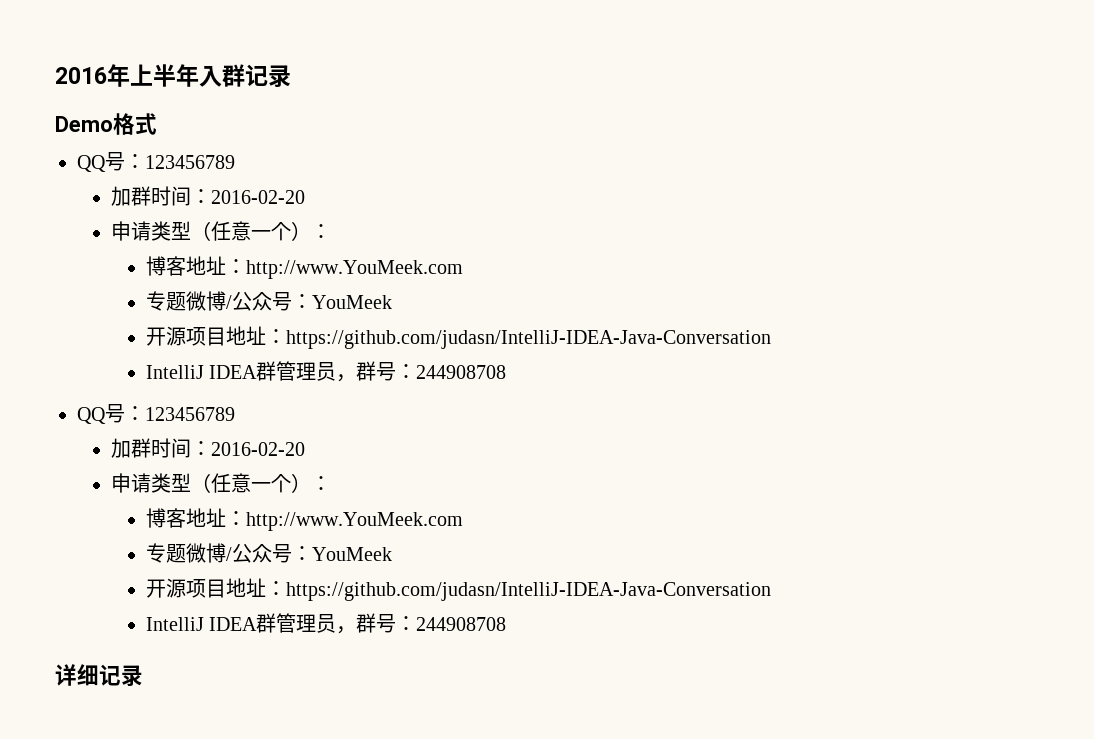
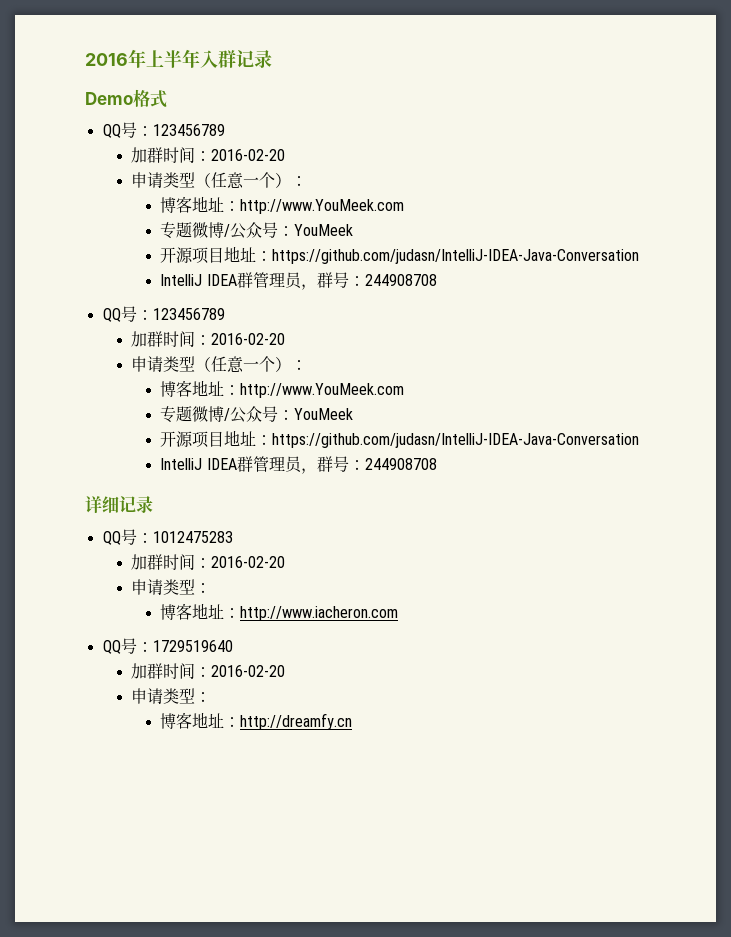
(143, 676) none -> [102,529,233,545] [131,554,286,570] [131,579,212,595] [160,603,399,621] [102,638,233,654] [131,663,286,679] [131,688,212,704] [160,712,353,730] // QQ号：1012475283 // 加群时间：2016-02-20 // 申请类型： // 博客地址：http://www.iacheron.com // QQ号：1729519640 // 加群时间：2016-02-20 // 申请类型： // 博客地址：http://dreamfy.cn

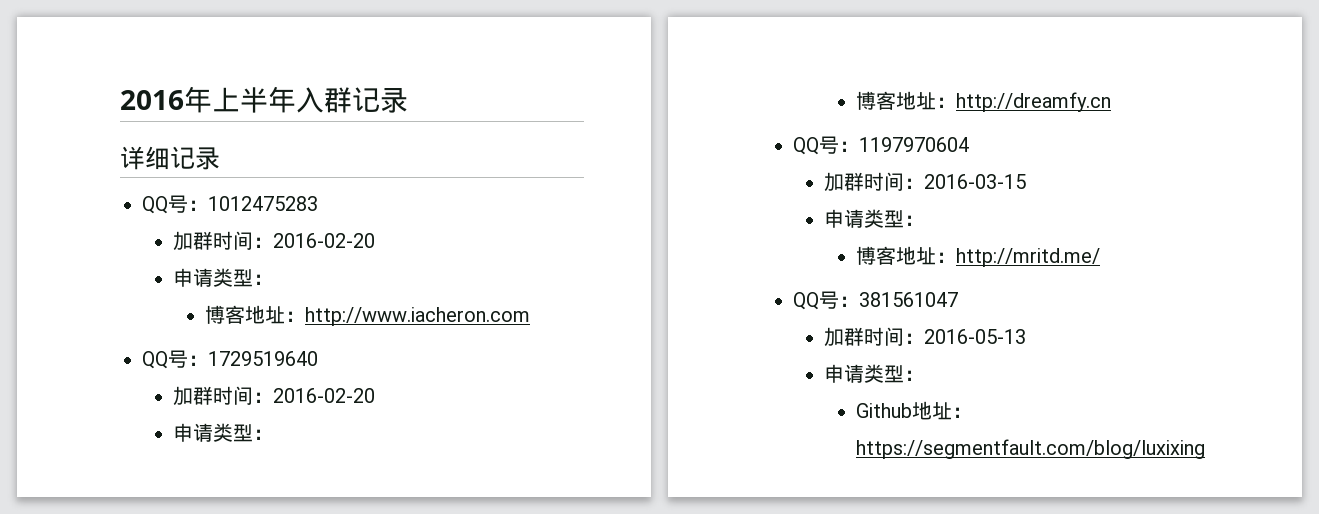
[85,89,167,108] [102,122,225,138] [131,147,286,163] [131,172,308,189] [160,196,405,214] [160,222,354,239] [160,246,640,264] [160,272,437,290] [102,306,225,322] [131,331,286,347] [131,356,308,373] [160,380,405,398] [160,406,354,423] [160,430,640,448] [160,456,437,474] // Demo格式 // QQ号：123456789 // 加群时间：2016-02-20 // 申请类型（任意一个）： // 博客地址：http://www.YouMeek.com // 专题微博/公众号：YouMeek // 开源项目地址：https://github.com/judasn/IntelliJ-IDEA-Java-Conversation // IntelliJ IDEA群管理员，群号：244908708 // QQ号：123456789 // 加群时间：2016-02-20 // 申请类型（任意一个）： // 博客地址：http://www.YouMeek.com // 专题微博/公众号：YouMeek // 开源项目地址：https://github.com/judasn/IntelliJ-IDEA-Java-Conversation // IntelliJ IDEA群管理员，群号：244908708 -> (408, 100) none
(353, 721) none -> [793,136,969,155] [824,172,1027,192] [824,209,925,228] [855,246,1100,267] [793,291,958,310] [824,327,1027,347] [824,364,925,383] [855,401,972,420] [855,439,1205,459] // QQ号：1197970604 // 加群时间：2016-03-15 // 申请类型： // 博客地址：http://mritd.me/ // QQ号：381561047 // 加群时间：2016-05-13 // 申请类型： // Github地址：https://segmentfault.com/blog/luxixing

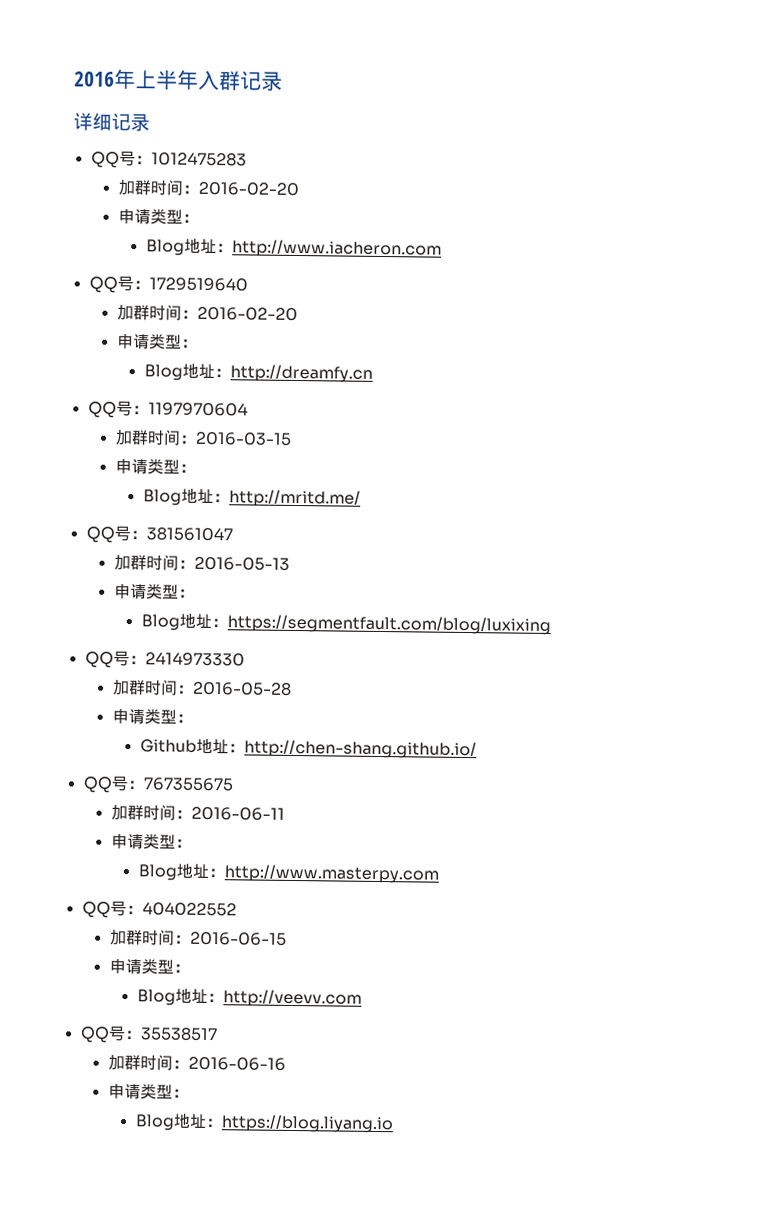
[204,305,245,324] 博客 -> [145,239,185,256] Blog
[855,91,896,110] 博客 -> [143,364,183,381] Blog
[855,246,896,265] 博客 -> [142,489,182,506] Blog
[855,401,972,420] [855,439,1205,459] Github地址：https://segmentfault.com/blog/luxixing -> [140,613,551,635] [84,650,245,668] [111,679,292,696] [111,708,193,725] [139,738,477,760] [82,775,234,793] [110,804,285,821] [110,833,192,850] [137,863,439,884] [81,900,237,918] [109,929,287,946] [108,958,190,975] [136,988,362,1008] [79,1025,218,1043] [107,1054,286,1071] [107,1083,189,1100] [134,1113,394,1134] Blog地址：https://segmentfault.com/blog/luxixing // QQ号：2414973330 // 加群时间：2016-05-28 // 申请类型： // Github地址：http://chen-shang.github.io/ // QQ号：767355675 // 加群时间：2016-06-11 // 申请类型： // Blog地址：http://www.masterpy.com // QQ号：404022552 // 加群时间：2016-06-15 // 申请类型： // Blog地址：http://veevv.com // QQ号：35538517 // 加群时间：2016-06-16 // 申请类型： // Blog地址：https://blog.liyang.io

